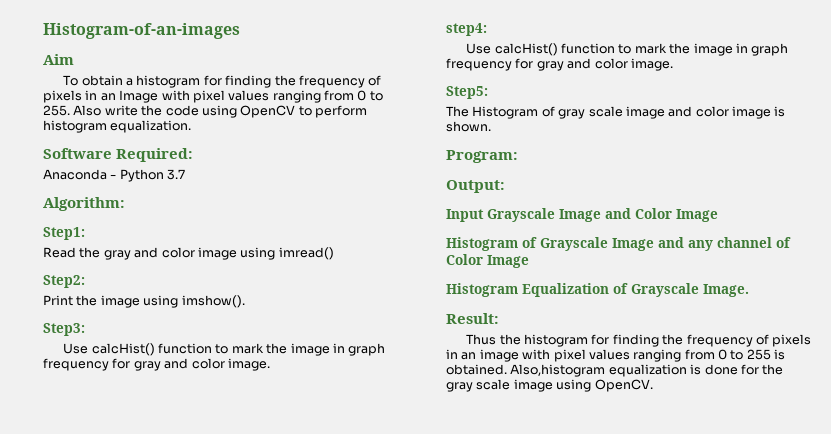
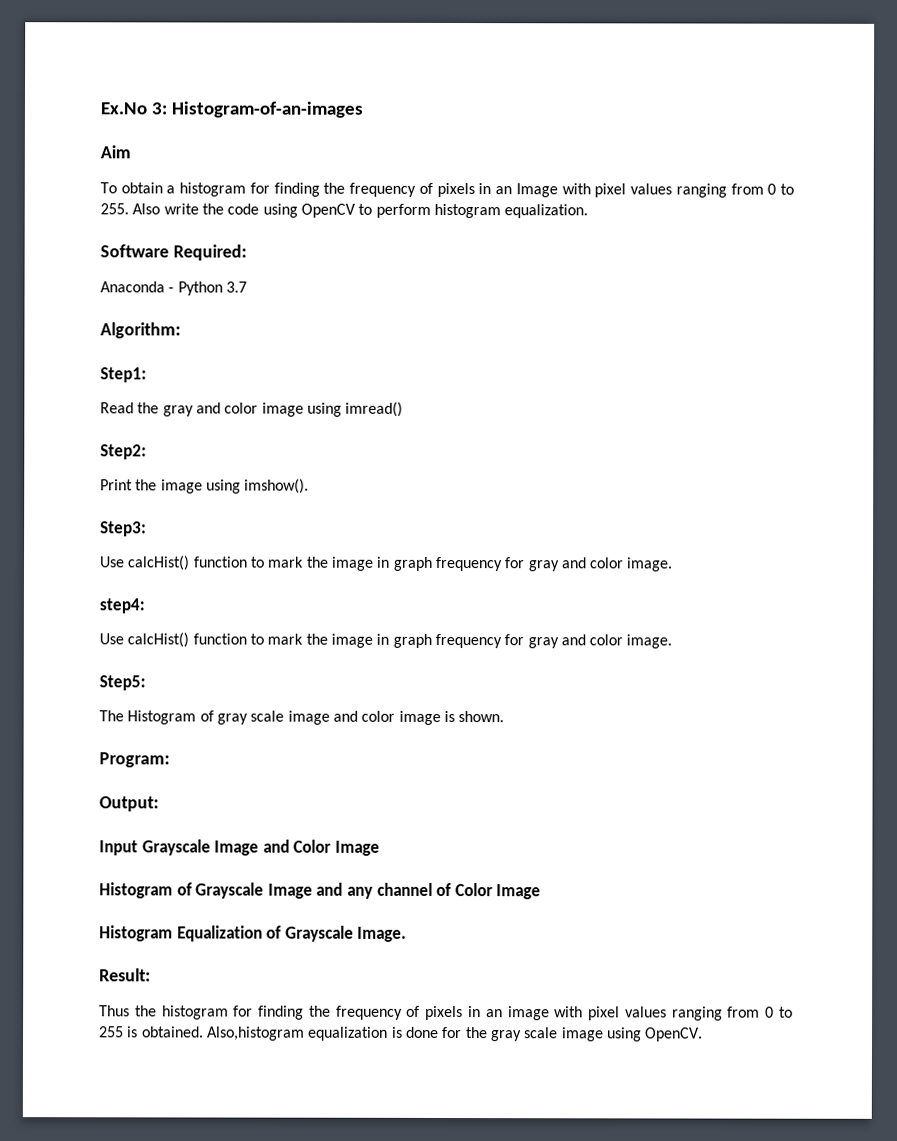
(43, 31) none -> [100,102,167,115] Ex.No 3:

